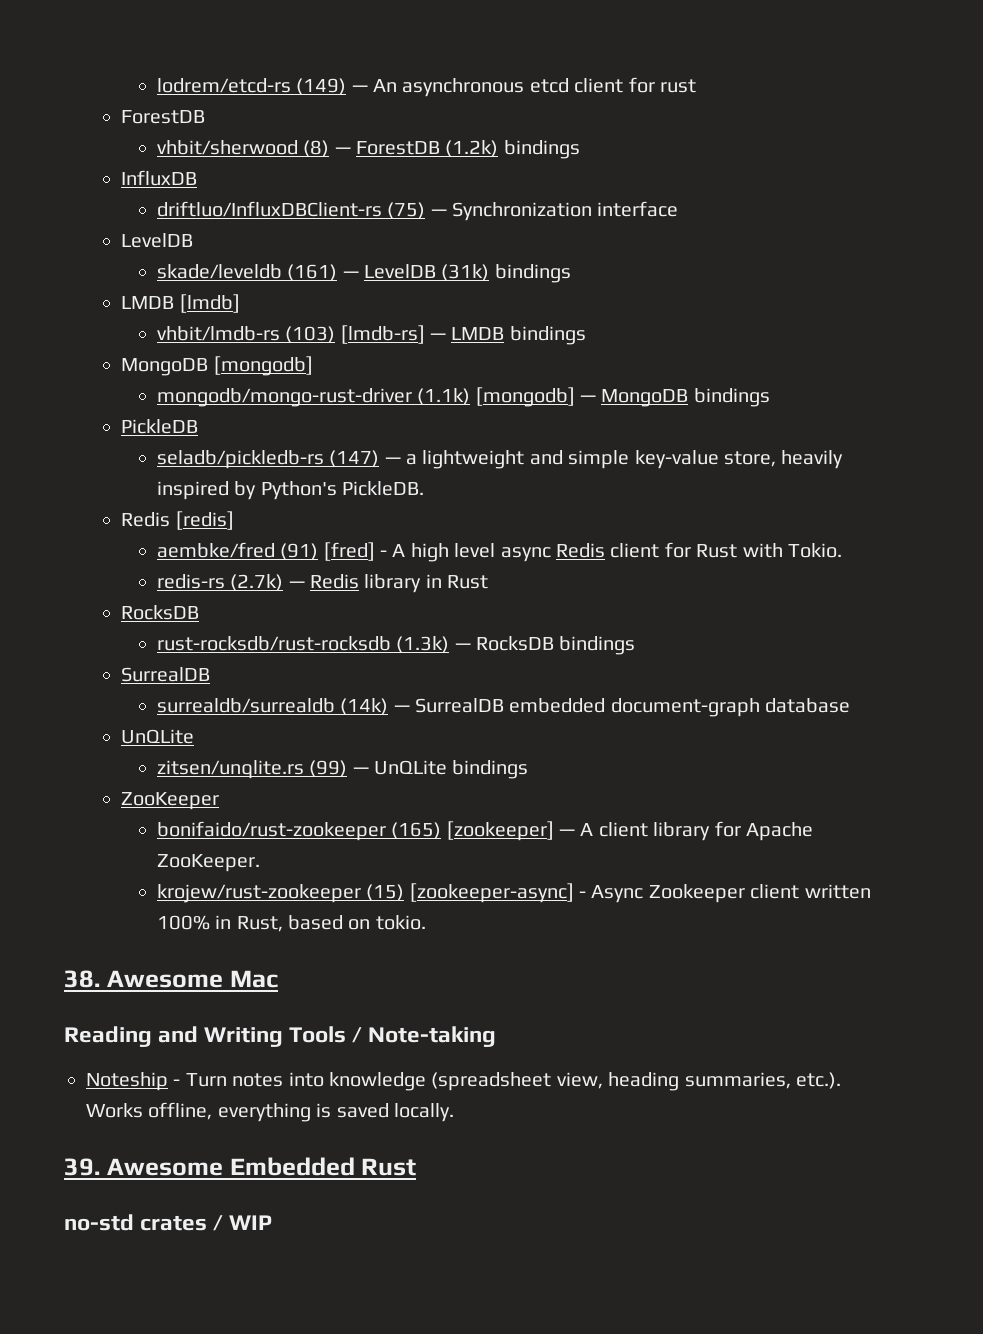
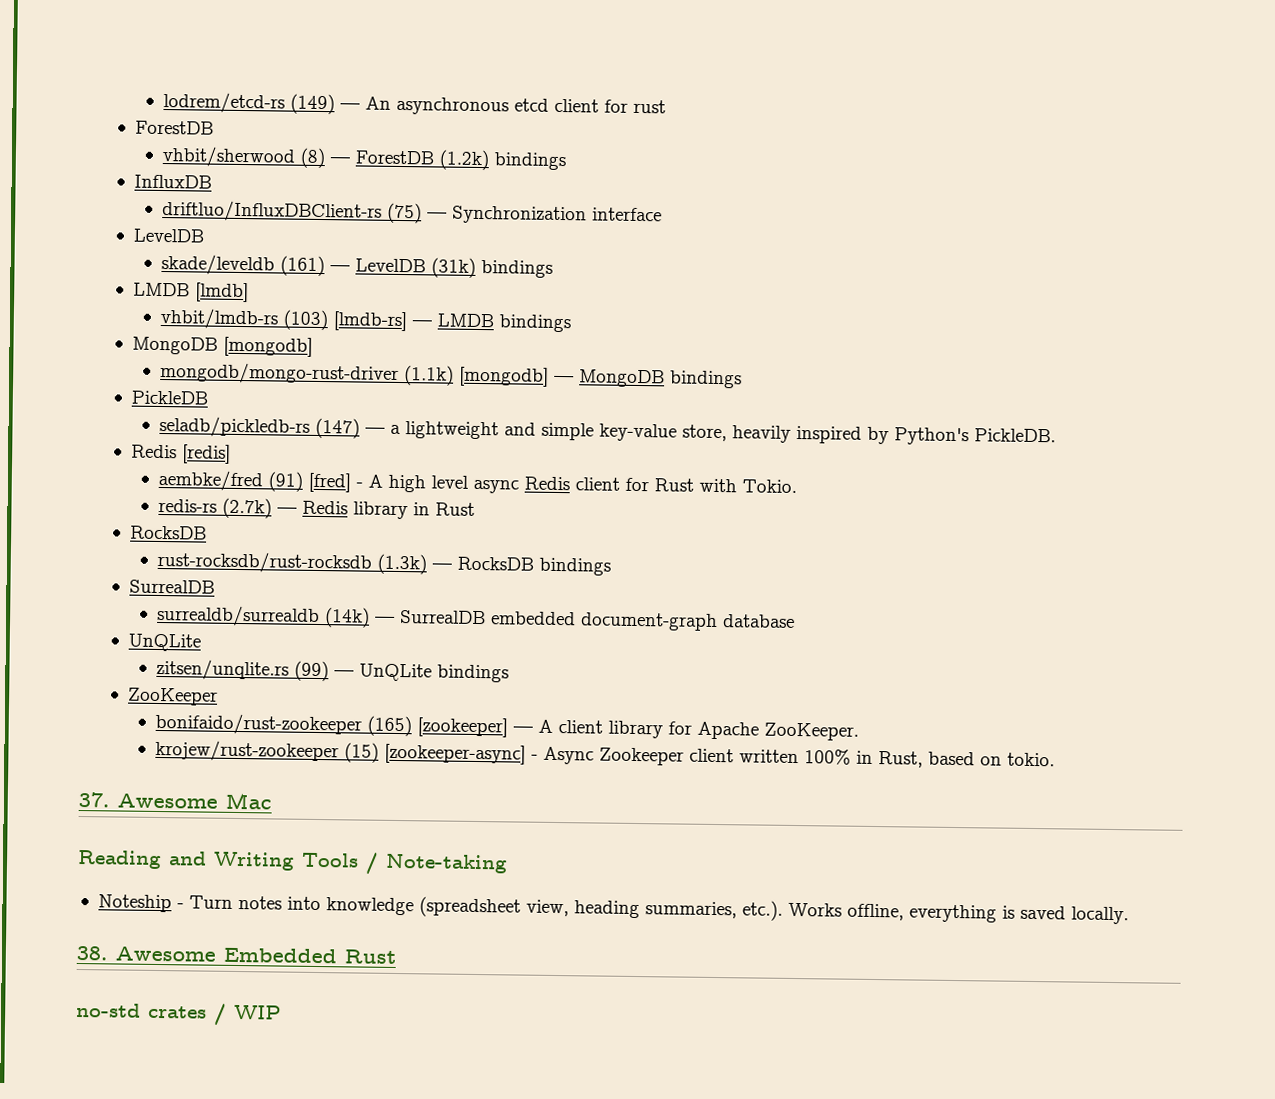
[64,970,100,988] 38. -> [78,791,110,808] 37.
[64,1158,100,1176] 39. -> [76,945,108,961] 38.

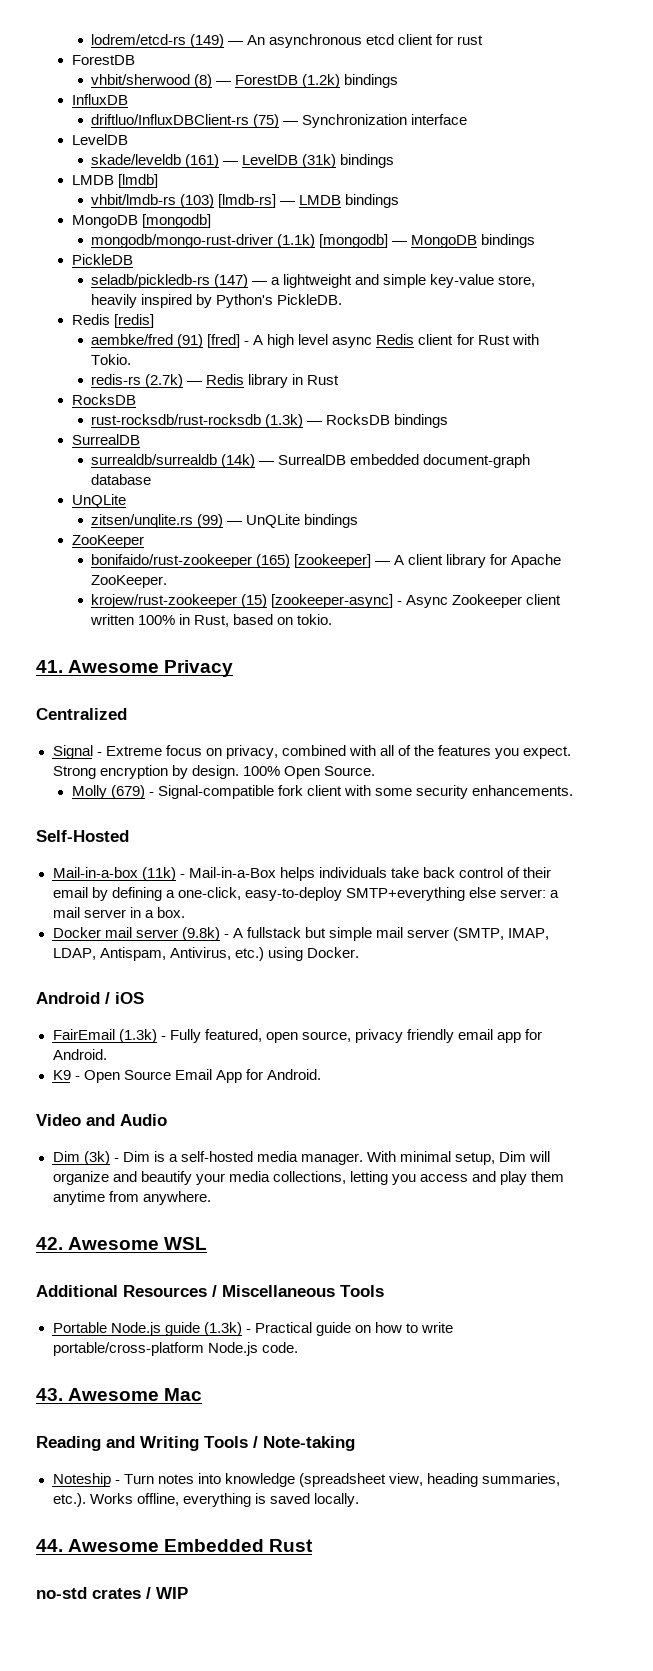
[78,791,110,808] 37. -> [36,660,234,677] [36,708,127,720] [52,745,572,759] [52,765,375,779] [71,785,574,799] [36,830,129,842] [52,867,552,881] [52,887,559,901] [52,907,185,918] [52,927,550,941] [52,947,359,961] [36,992,144,1004] [52,1029,543,1043] [52,1049,107,1060] [52,1069,321,1083] [36,1114,167,1126] [52,1151,551,1165] [52,1171,565,1185] [52,1191,211,1205] [36,1237,208,1250] [36,1285,384,1297] [52,1322,454,1336] [52,1342,298,1356] [36,1388,63,1401] 41. Awesome Privacy // Centralized // Signal - Extreme focus on privacy, combined with all of the features you expect. Strong encryption by design. 100% Open Source. // Molly (679) - Signal-compatible fork client with some security enhancements. // Self-Hosted // Mail-in-a-box (11k) - Mail-in-a-Box helps individuals take back control of their email by defining a one-click, easy-to-deploy SMTP+everything else server: a mail server in a box. // Docker mail server (9.8k) - A fullstack but simple mail server (SMTP, IMAP, LDAP, Antispam, Antivirus, etc.) using Docker. // Android / iOS // FairEmail (1.3k) - Fully featured, open source, privacy friendly email app for Android. // K9 - Open Source Email App for Android. // Video and Audio // Dim (3k) - Dim is a self-hosted media manager. With minimal setup, Dim will organize and beautify your media collections, letting you access and play them anytime from anywhere. // 42. Awesome WSL // Additional Resources / Miscellaneous Tools // Portable Node.js guide (1.3k) - Practical guide on how to write portable/cross-platform Node.js code. // 43.
[76,945,108,961] 38. -> [36,1539,63,1552] 44.

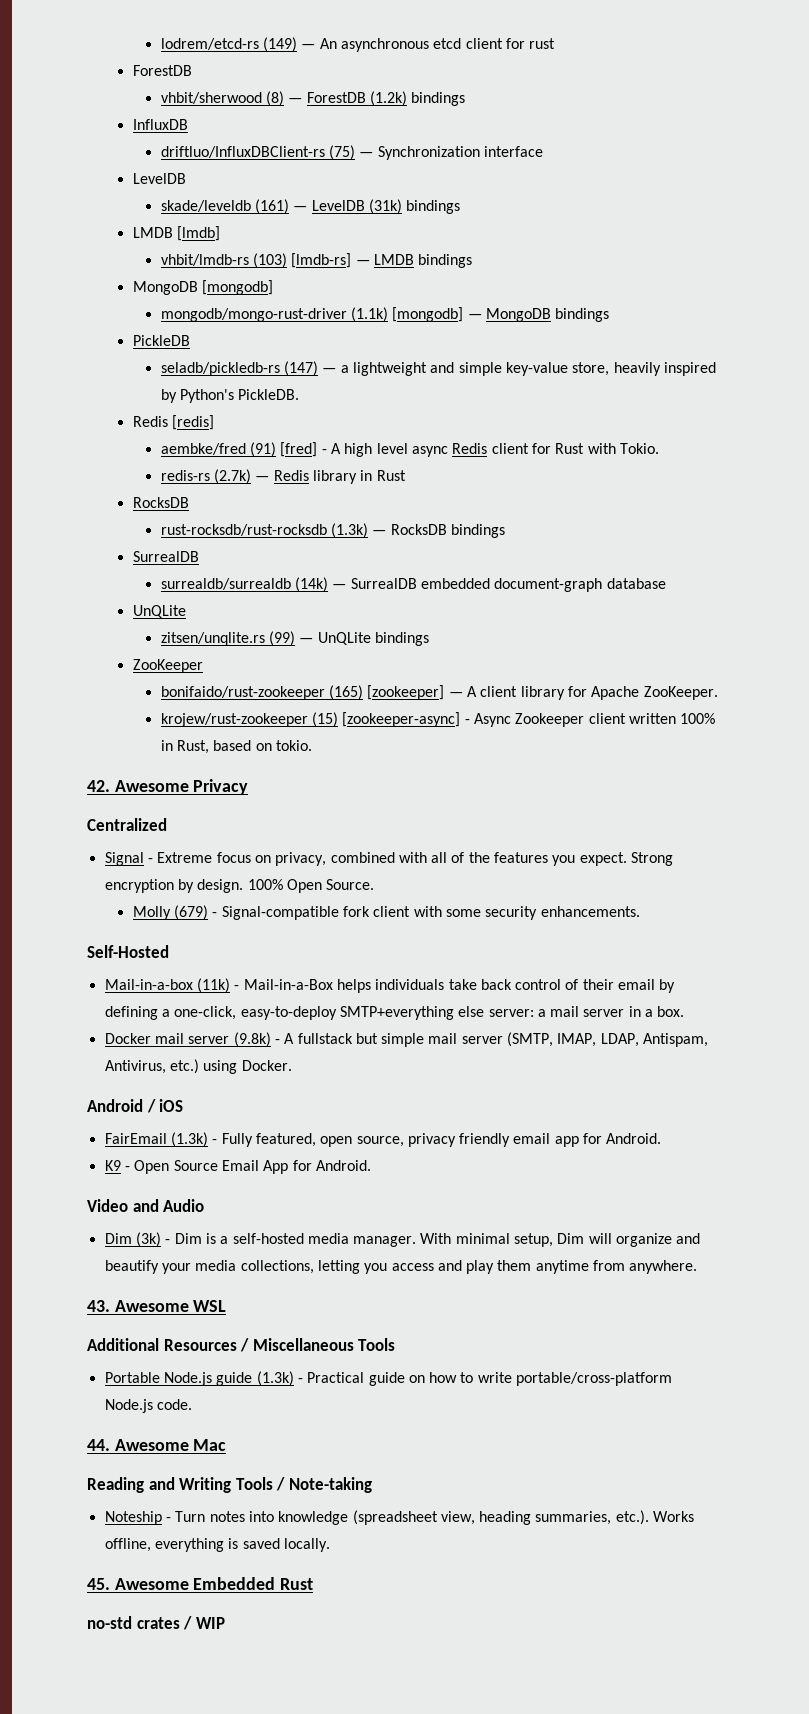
[36,660,63,673] 41. -> [87,780,110,792] 42.
[36,1237,63,1250] 42. -> [87,1300,110,1312] 43.
[36,1388,63,1401] 43. -> [87,1439,110,1451] 44.
[36,1539,63,1552] 44. -> [87,1578,110,1590] 45.

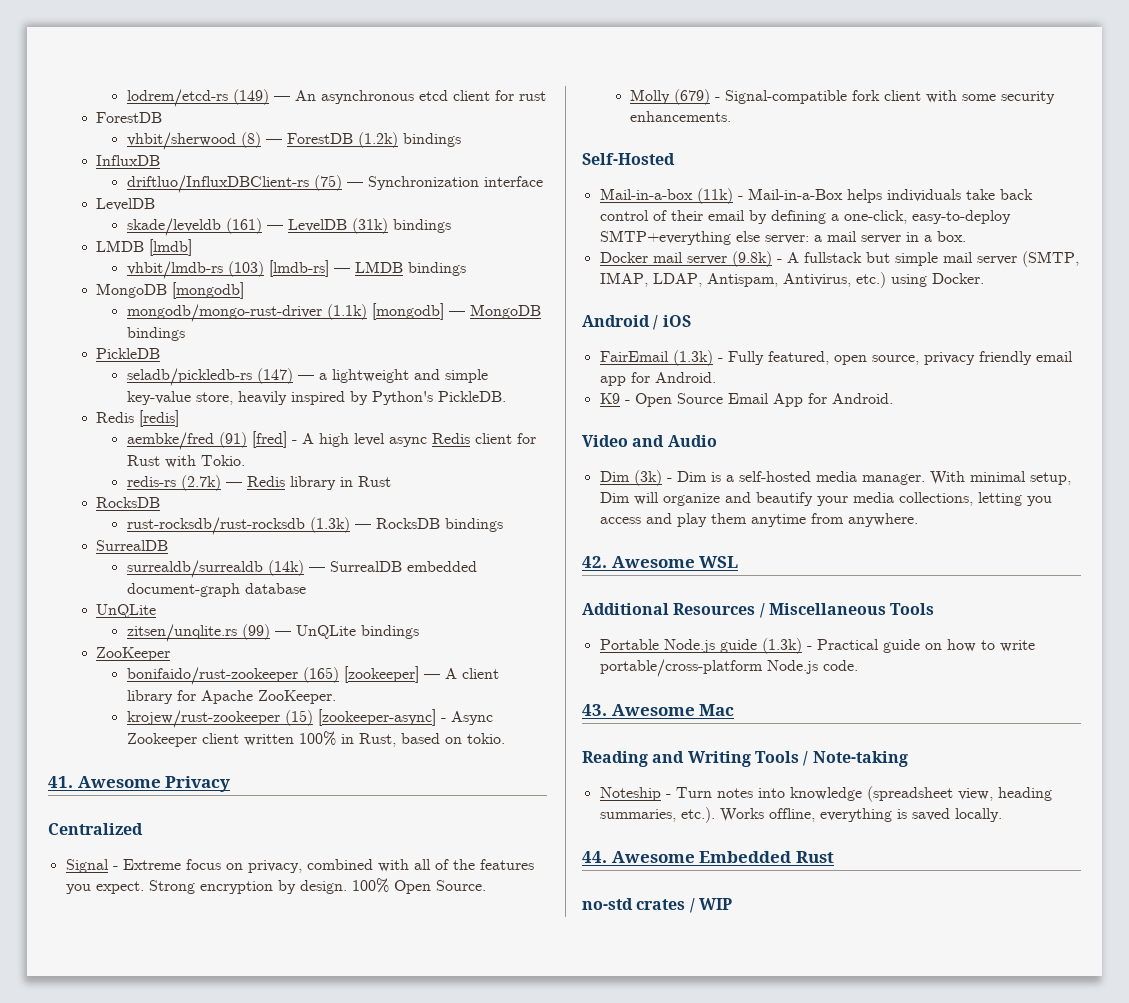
[87,780,110,792] 42. -> [48,776,73,788] 41.
[87,1300,110,1312] 43. -> [582,556,607,568] 42.
[87,1439,110,1451] 44. -> [582,704,607,716] 43.
[87,1578,110,1590] 45. -> [582,851,607,863] 44.

